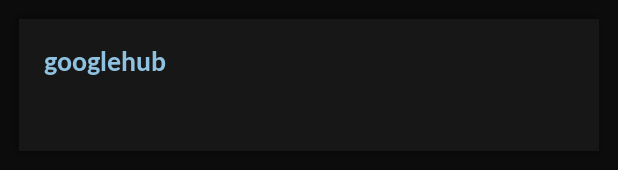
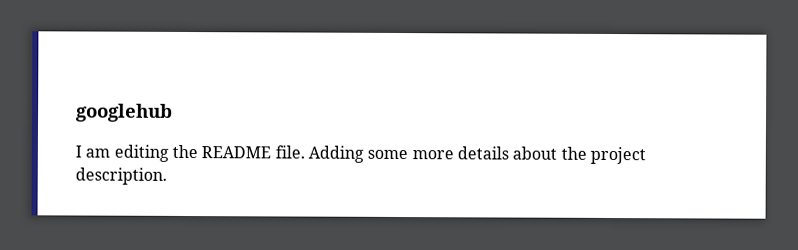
(166, 63) none -> [75,144,646,165] [75,167,167,185] // I am editing the README file. Adding some more details about the project description.

